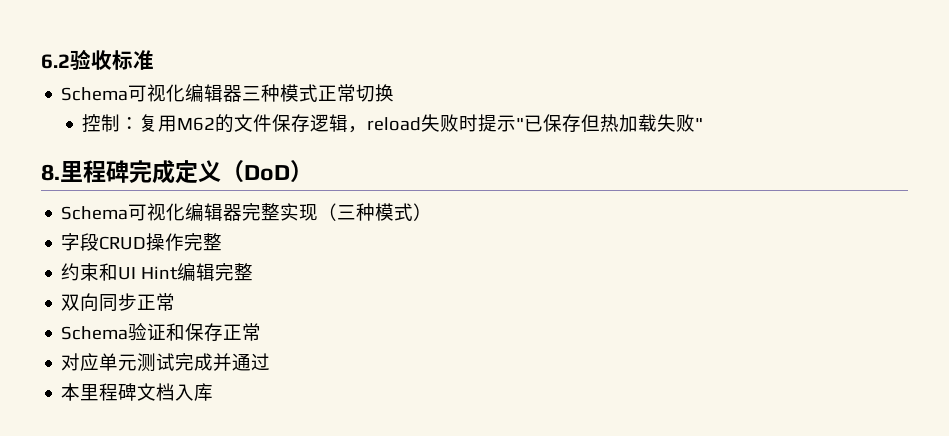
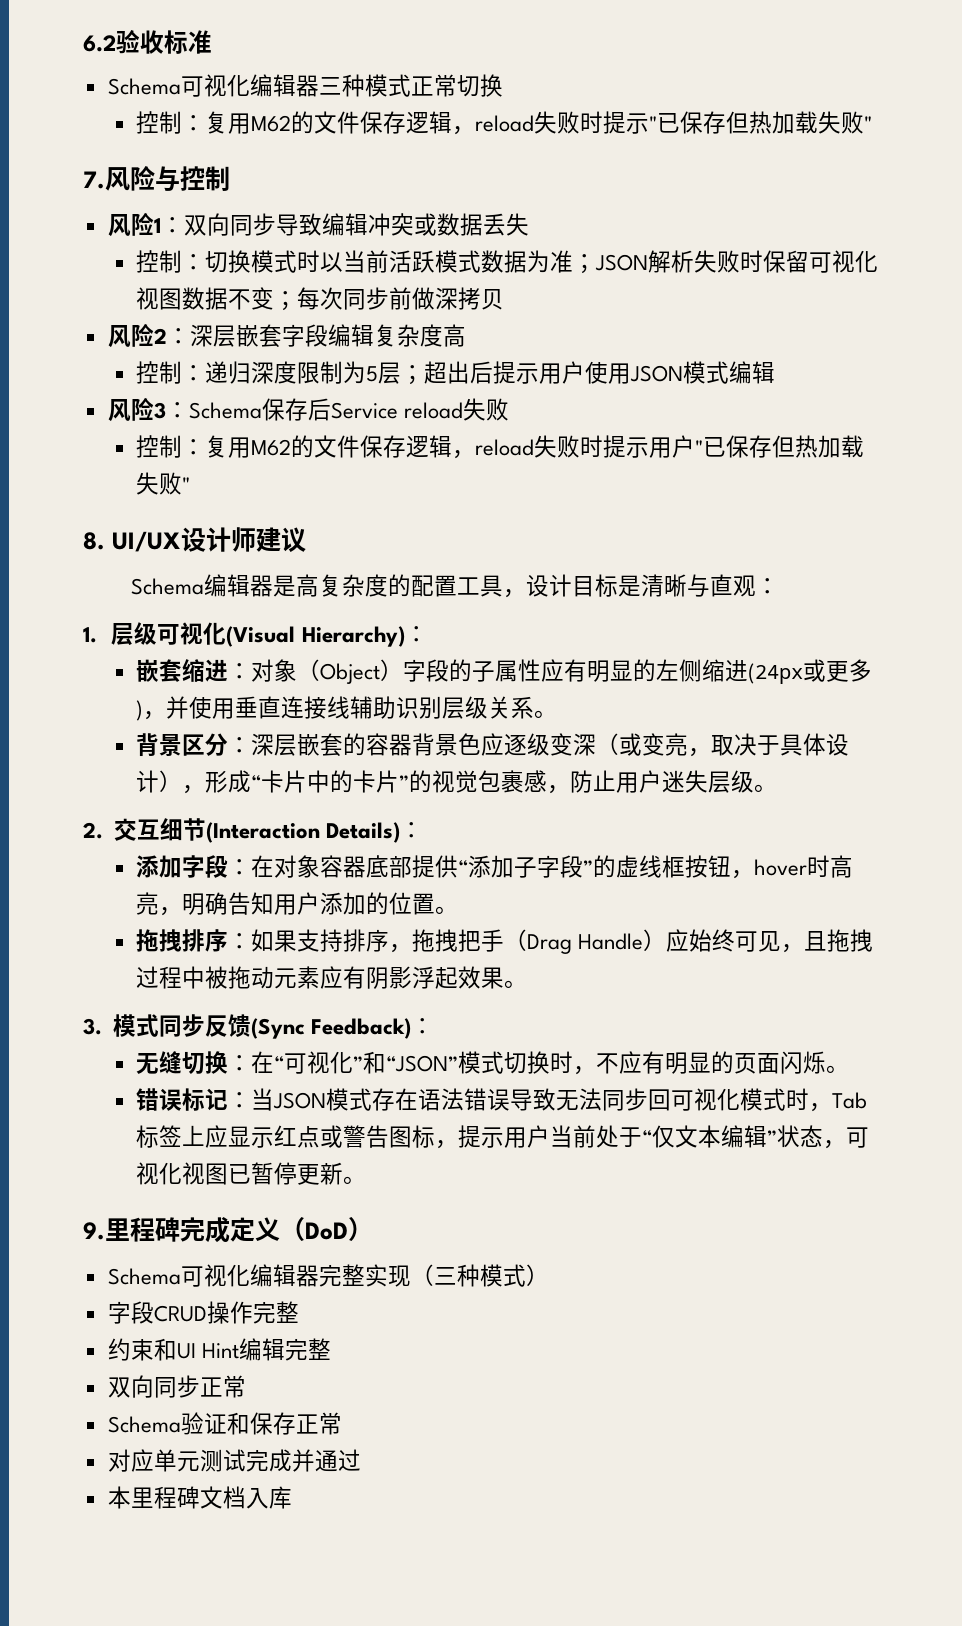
[41,164,60,181] 8. -> [83,166,230,191] [107,212,529,237] [136,250,879,274] [136,287,505,311] [107,323,466,348] [136,361,776,385] [107,397,509,422] [136,435,865,459] [136,472,191,495] [83,527,306,553] [131,574,780,598] [83,622,428,647] [136,659,873,684] [136,696,558,721] [136,733,850,757] [136,770,778,794] [83,818,424,843] [136,855,854,879] [136,892,459,916] [136,929,874,954] [136,966,528,989] [83,1014,435,1039] [136,1051,850,1075] [136,1088,868,1112] [136,1125,870,1149] [136,1162,367,1185] [83,1222,105,1240] 7.风险与控制 // 风险1：双向同步导致编辑冲突或数据丢失 // 控制：切换模式时以当前活跃模式数据为准；JSON解析失败时保留可视化视图数据不变；每次同步前做深拷贝 // 风险2：深层嵌套字段编辑复杂度高 // 控制：递归深度限制为5层；超出后提示用户使用JSON模式编辑 // 风险3：Schema保存后Service reload失败 // 控制：复用M62的文件保存逻辑，reload失败时提示用户"已保存但热加载失败" // 8. UI/UX设计师建议 // Schema编辑器是高复杂度的配置工具，设计目标是清晰与直观： // 1.层级可视化(Visual Hierarchy)： // 嵌套缩进：对象（Object）字段的子属性应有明显的左侧缩进(24px或更多)，并使用垂直连接线辅助识别层级关系。 // 背景区分：深层嵌套的容器背景色应逐级变深（或变亮，取决于具体设计），形成“卡片中的卡片”的视觉包裹感，防止用户迷失层级。 // 2.交互细节(Interaction Details)： // 添加字段：在对象容器底部提供“添加子字段”的虚线框按钮，hover时高亮，明确告知用户添加的位置。 // 拖拽排序：如果支持排序，拖拽把手（Drag Handle）应始终可见，且拖拽过程中被拖动元素应有阴影浮起效果。 // 3.模式同步反馈(Sync Feedback)： // 无缝切换：在“可视化”和“JSON”模式切换时，不应有明显的页面闪烁。 // 错误标记：当JSON模式存在语法错误导致无法同步回可视化模式时，Tab标签上应显示红点或警告图标，提示用户当前处于“仅文本编辑”状态，可视化视图已暂停更新。 // 9.

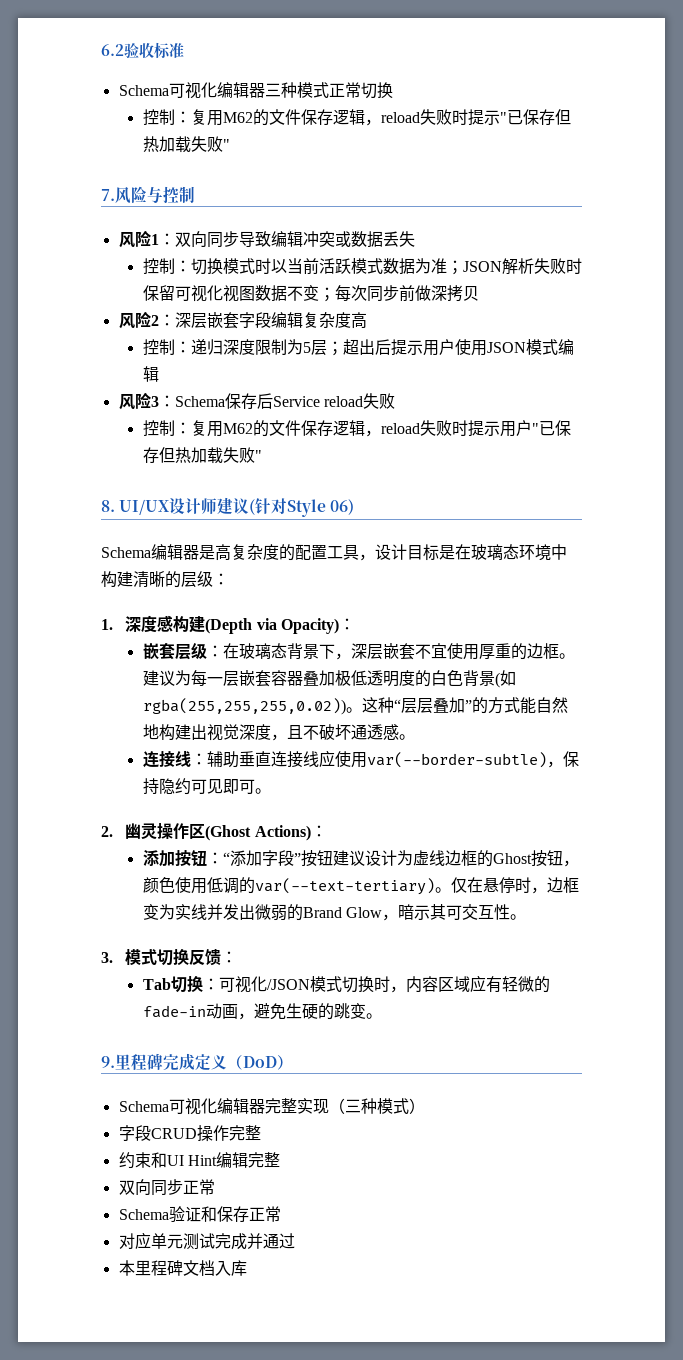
(306, 540) none -> [249,498,355,517] (针对Style 06)
[641,574,780,597] [83,622,428,647] [136,659,873,684] [136,696,558,721] [136,733,850,757] [136,770,778,794] [83,818,424,843] [136,855,459,878] 清晰与直观： // 1.层级可视化(Visual Hierarchy)： // 嵌套缩进：对象（Object）字段的子属性应有明显的左侧缩进(24px或更多)，并使用垂直连接线辅助识别层级关系。 // 背景区分：深层嵌套的容器背景色应逐级变深（或变亮，取决于具体设计），形成“卡片中的卡片”的视觉包裹感，防止用户迷失层级。 // 2.交互细节(Interaction Details)： // 添加字段：在对象容器底部提供 -> [455,544,567,561] [101,571,229,588] [101,615,355,634] [142,642,575,660] [142,670,516,688] [142,697,568,715] [142,724,415,741] [142,750,579,768] [142,778,271,795] [101,823,327,841] [142,850,223,867] 在玻璃态环境中构建清晰的层级： // 1.深度感构建(Depth via Opacity)： // 嵌套层级：在玻璃态背景下，深层嵌套不宜使用厚重的边框。建议为每一层嵌套容器叠加极低透明度的白色背景(如rgba(255,255,255,0.02))。这种“层层叠加”的方式能自然地构建出视觉深度，且不破坏通透感。 // 连接线：辅助垂直连接线应使用var(--border-subtle)，保持隐约可见即可。 // 2.幽灵操作区(Ghost Actions)： // 添加按钮：
[514,857,538,878] 子 -> (262, 858) none
[593,855,854,879] [136,892,459,916] [136,929,874,954] [136,966,528,989] [83,1014,435,1039] [136,1051,850,1075] [136,1088,868,1112] [136,1125,870,1149] [136,1162,344,1185] 的虚线框按钮，hover时高亮，明确告知用户添加的位置。 // 拖拽排序：如果支持排序，拖拽把手（Drag Handle）应始终可见，且拖拽过程中被拖动元素应有阴影浮起效果。 // 3.模式同步反馈(Sync Feedback)： // 无缝切换：在“可视化”和“JSON”模式切换时，不应有明显的页面闪烁。 // 错误标记：当JSON模式存在语法错误导致无法同步回可视化模式时，Tab标签上应显示红点或警告图标，提示用户当前处于“仅文本编辑”状态，可视化视图已暂停更新 -> [300,850,579,867] [142,877,579,895] [142,904,527,921] [101,949,238,966] [142,975,550,993] [142,1003,366,1020] 按钮建议设计为虚线边框的Ghost按钮，颜色使用低调的var(--text-tertiary)。仅在悬停时，边框变为实线并发出微弱的Brand Glow，暗示其可交互性。 // 3.模式切换反馈： // Tab切换：可视化/JSON模式切换时，内容区域应有轻微的fade-in动画，避免生硬的跳变

